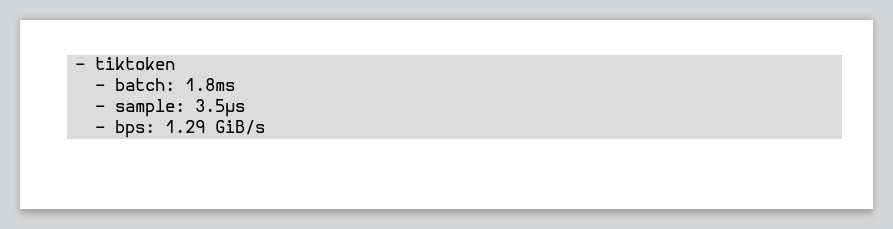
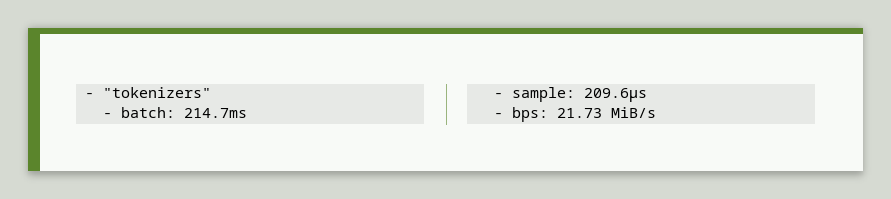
[75,57,176,70] - tiktoken -> [85,87,211,98] - "tokenizers"
[185,78,236,91] 1.8ms -> [184,108,247,118] 214.7ms
[195,99,246,117] 3.5µs -> [584,88,647,102] 209.6µs
[165,120,266,135] 1.29 GiB/s -> [557,107,656,118] 21.73 MiB/s

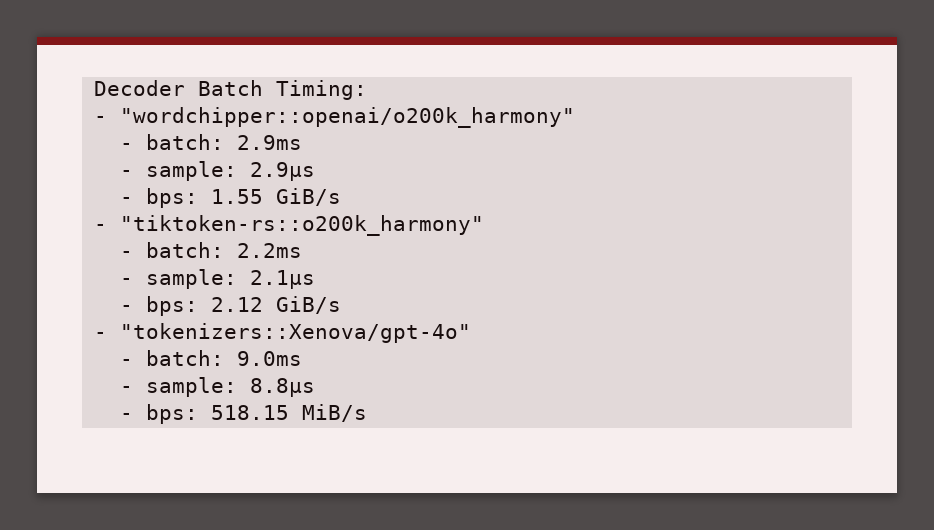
[85,87,211,98] [103,107,247,118] [494,87,647,102] [494,107,602,122] - "tokenizers" // - batch: 214.7ms // - sample: 209.6µs // - bps: 21.73 -> [94,80,368,100] [94,107,576,128] [120,134,303,150] [120,161,316,181] [120,188,342,208] [94,215,485,236] [120,242,303,258] [120,269,316,289] [120,296,342,316] [94,323,472,343] [120,350,303,366] [120,377,316,397] [120,404,290,424] Decoder Batch Timing: // - "wordchipper::openai/o200k_harmony" // - batch: 2.9ms // - sample: 2.9µs // - bps: 1.55 GiB/s // - "tiktoken-rs::o200k_harmony" // - batch: 2.2ms // - sample: 2.1µs // - bps: 2.12 GiB/s // - "tokenizers::Xenova/gpt-4o" // - batch: 9.0ms // - sample: 8.8µs // - bps: 518.15

